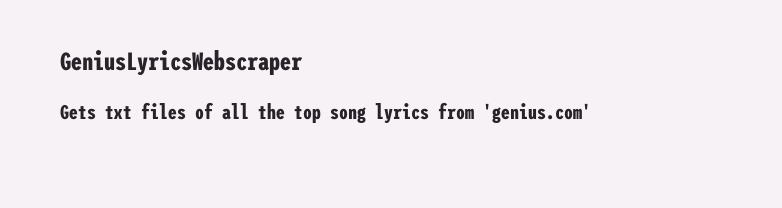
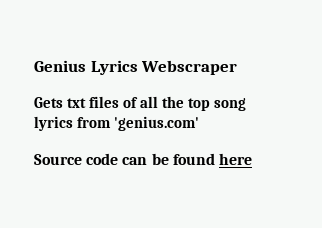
[60,50,303,76] GeniusLyricsWebscraper -> [34,60,238,75] Genius Lyrics Webscraper
(591, 113) none -> [34,153,252,165] // Source code can be found here

